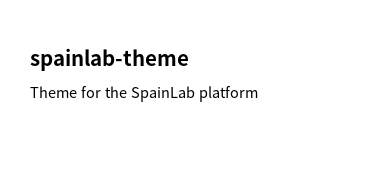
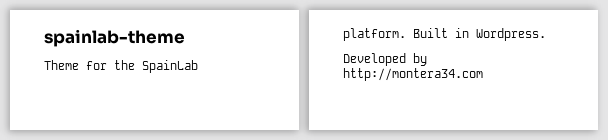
[198,86,258,102] platform -> [343,28,546,41] [343,53,427,66] [343,68,483,81] platform. Built in Wordpress. // Developed by http://montera34.com

